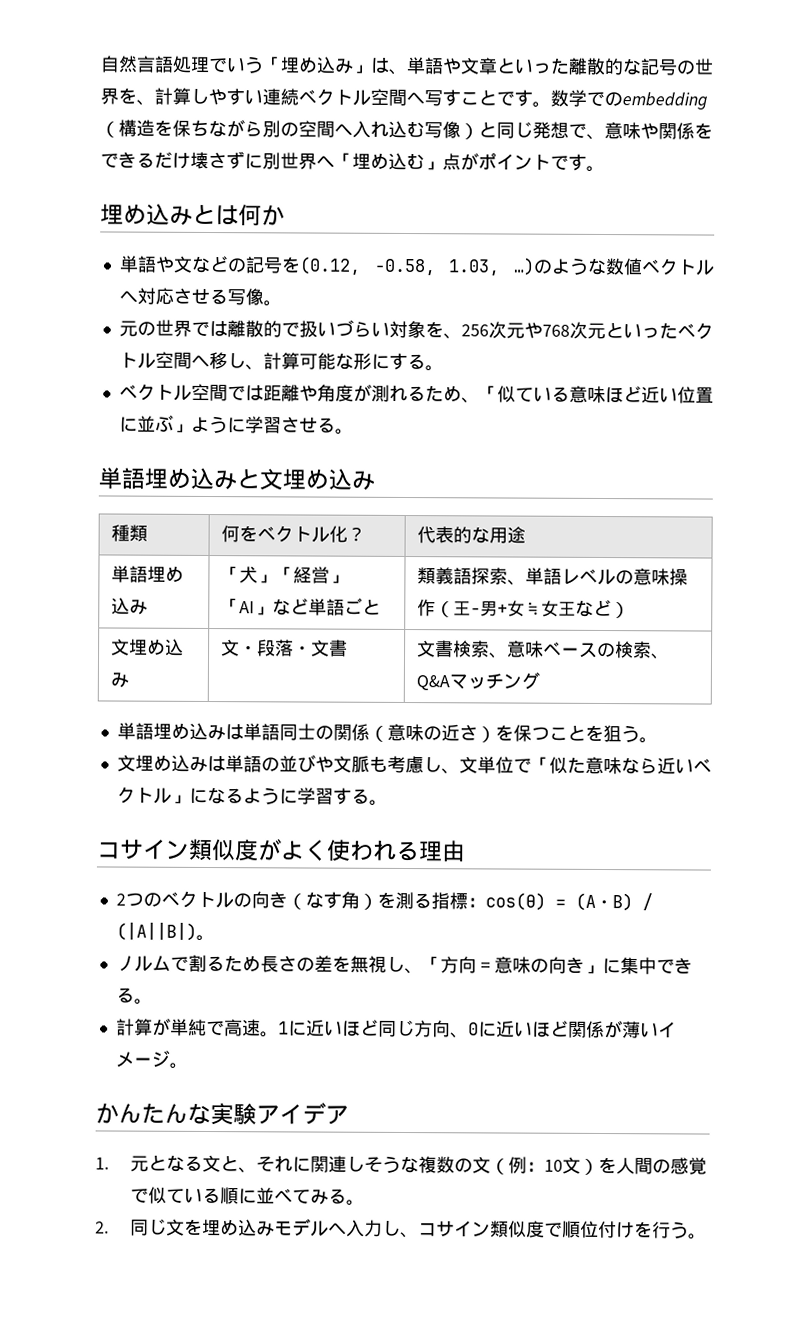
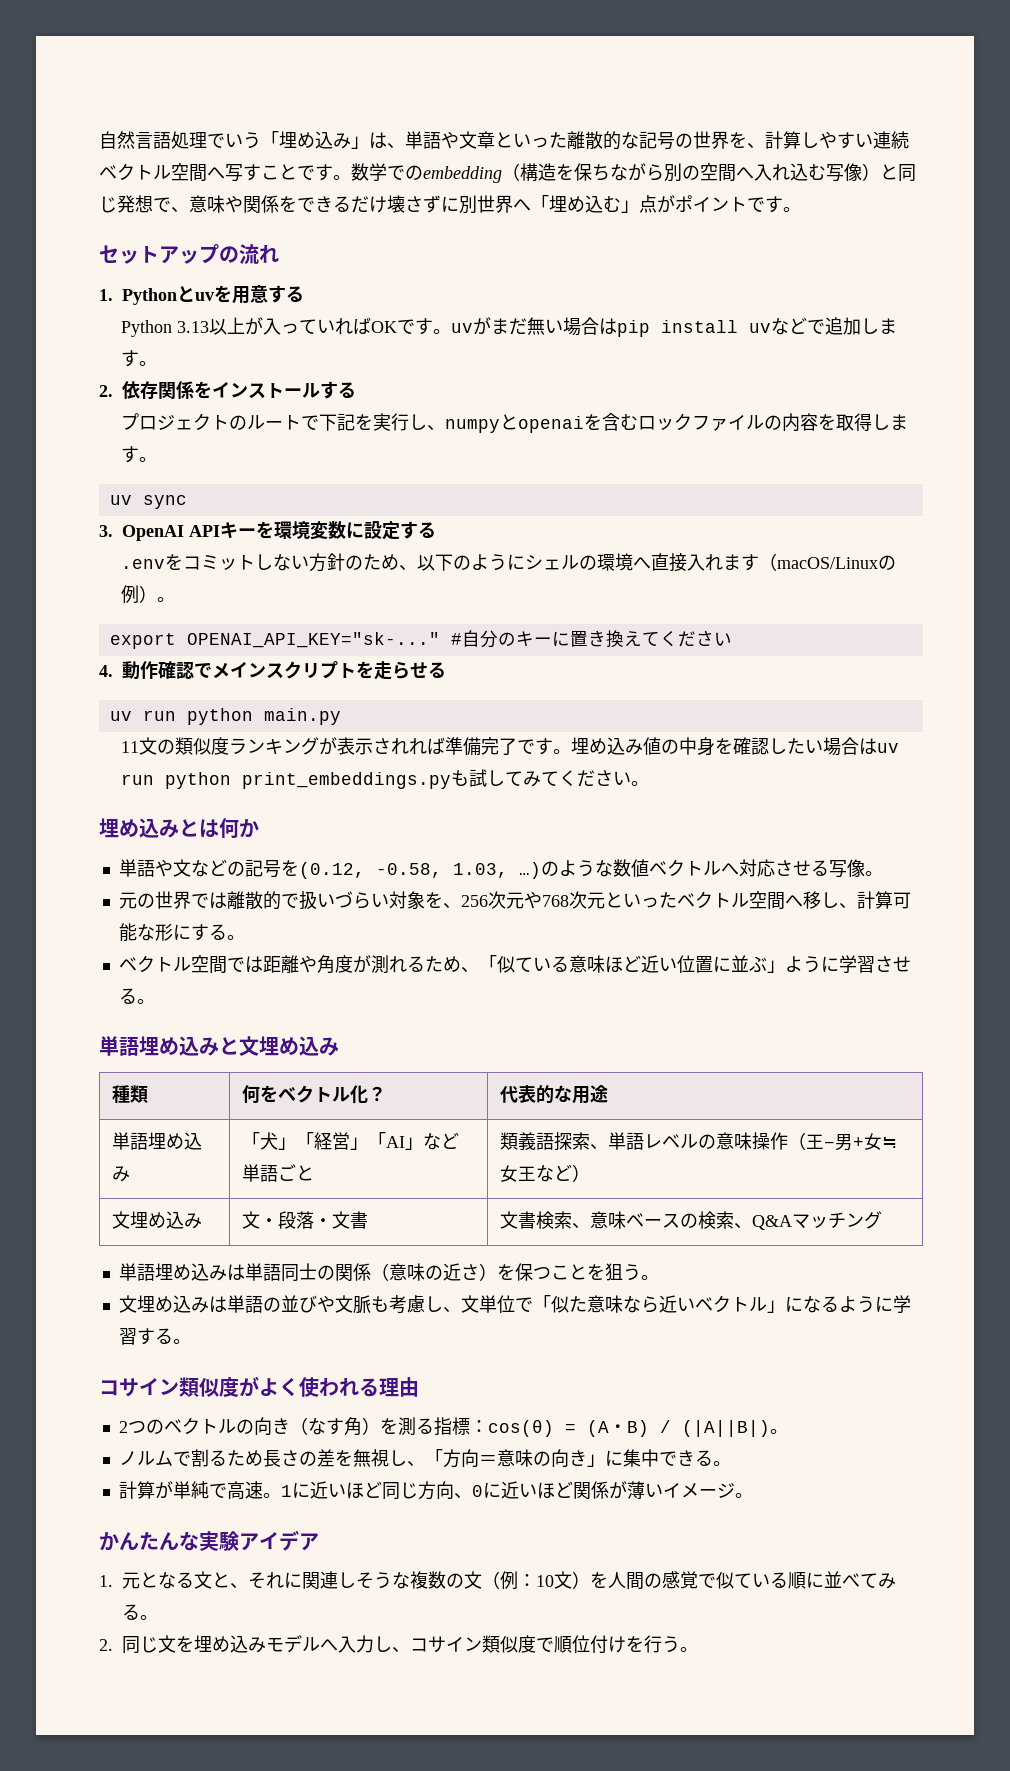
(605, 169) none -> [99,244,279,265] [99,285,304,305] [121,317,898,337] [121,350,158,367] [99,381,356,399] [121,413,909,433] [121,446,158,463] [109,495,187,509] [99,521,436,541] [121,553,897,572] [121,585,176,604] [109,630,732,649] [99,661,446,680] [109,708,341,725] [121,737,900,756] [121,769,650,789] // セットアップの流れ // 1. Pythonとuvを用意する // Python 3.13以上が入っていればOKです。uvがまだ無い場合はpip install uvなどで追加します。 // 2.依存関係をインストールする // プロジェクトのルートで下記を実行し、numpyとopenaiを含むロックファイルの内容を取得します。 // uv sync // 3. OpenAI APIキーを環境変数に設定する // .envをコミットしない方針のため、以下のようにシェルの環境へ直接入れます（macOS/Linuxの例）。 // export OPENAI_API_KEY="sk-..." #自分のキーに置き換えてください // 4.動作確認でメインスクリプトを走らせる // uv run python main.py // 11文の類似度ランキングが表示されれば準備完了です。埋め込み値の中身を確認したい場合はuv run python print_embeddings.pyも試してみてください。

